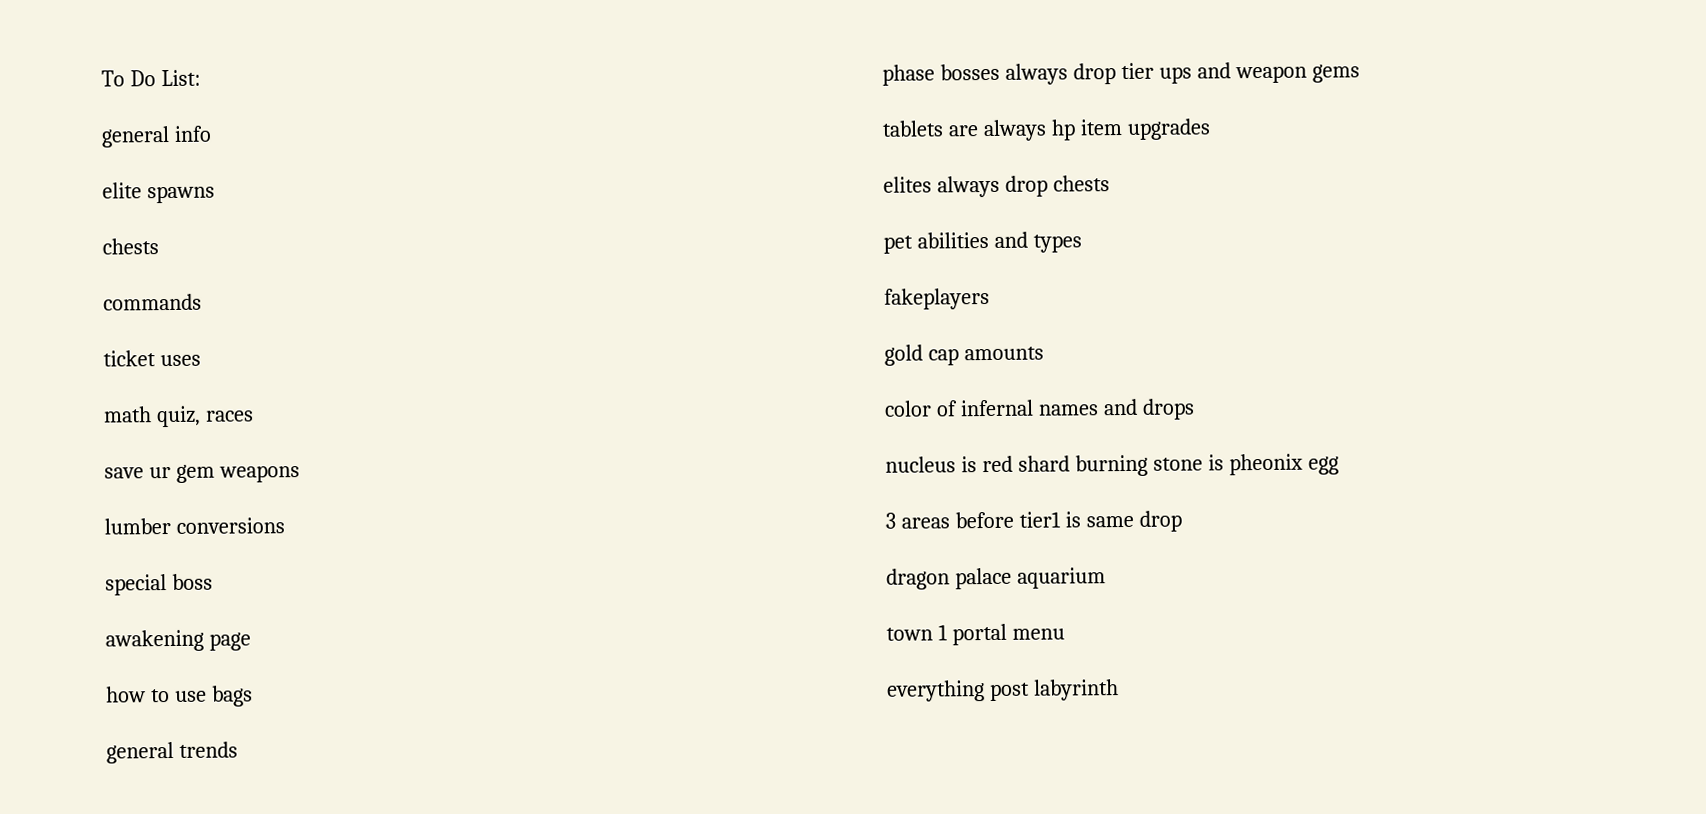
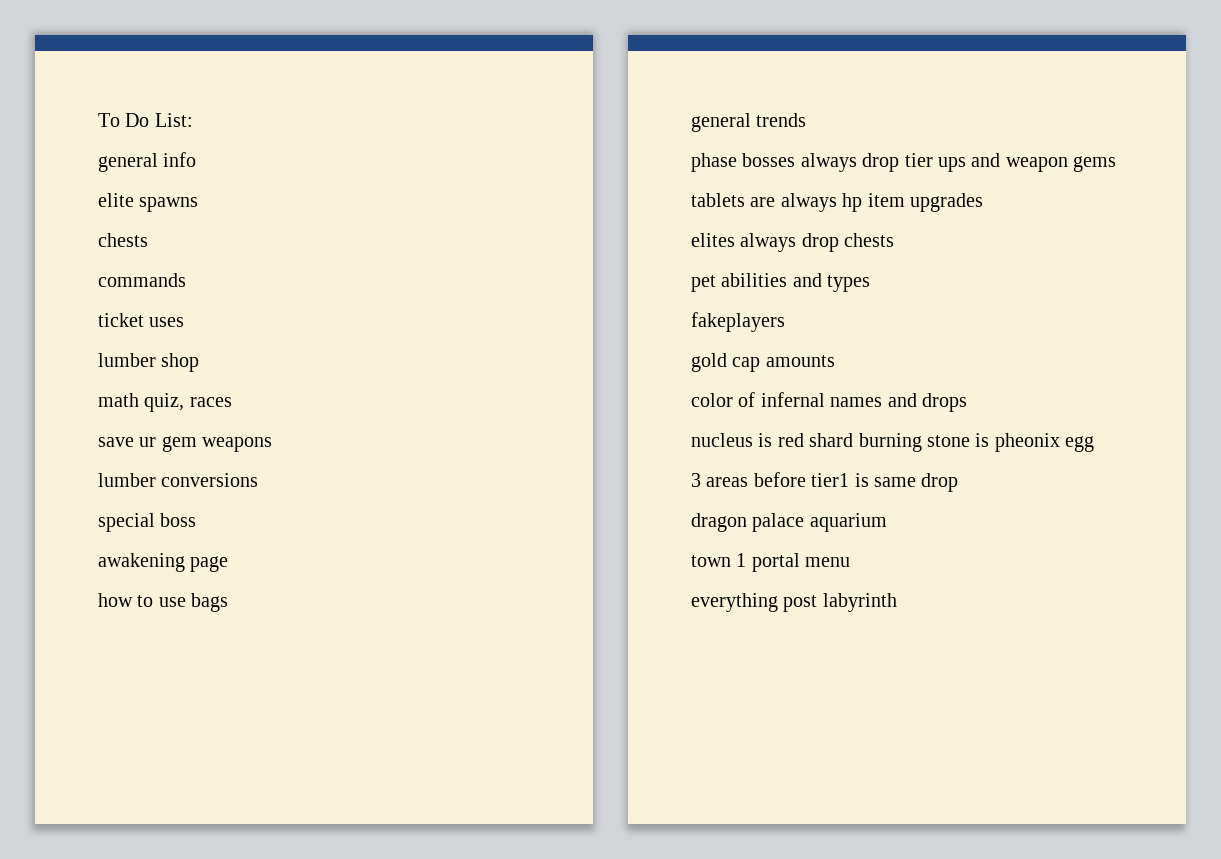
(201, 360) none -> [98,353,200,372] // lumber shop

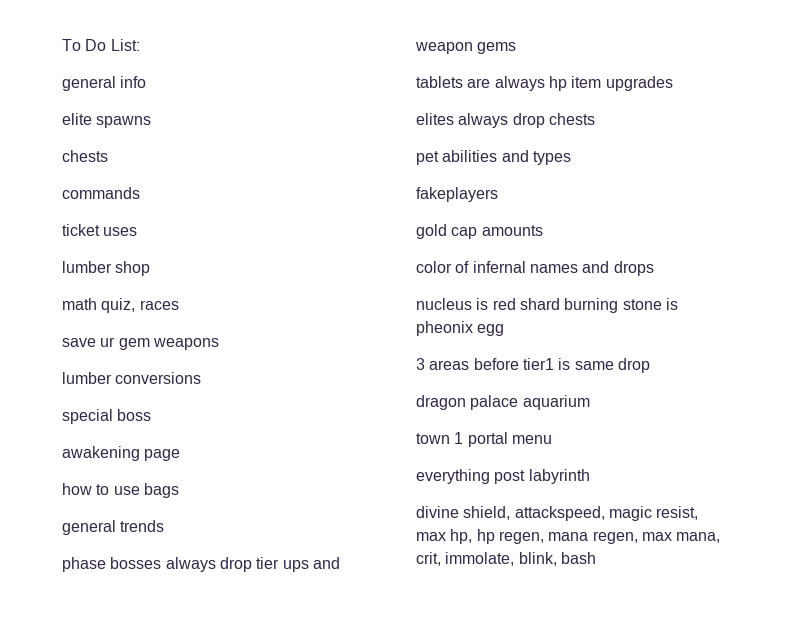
(897, 602) none -> [416,506,699,521] [416,529,721,544] [416,552,596,566] // divine shield, attackspeed, magic resist, max hp, hp regen, mana regen, max mana, crit, immolate, blink, bash

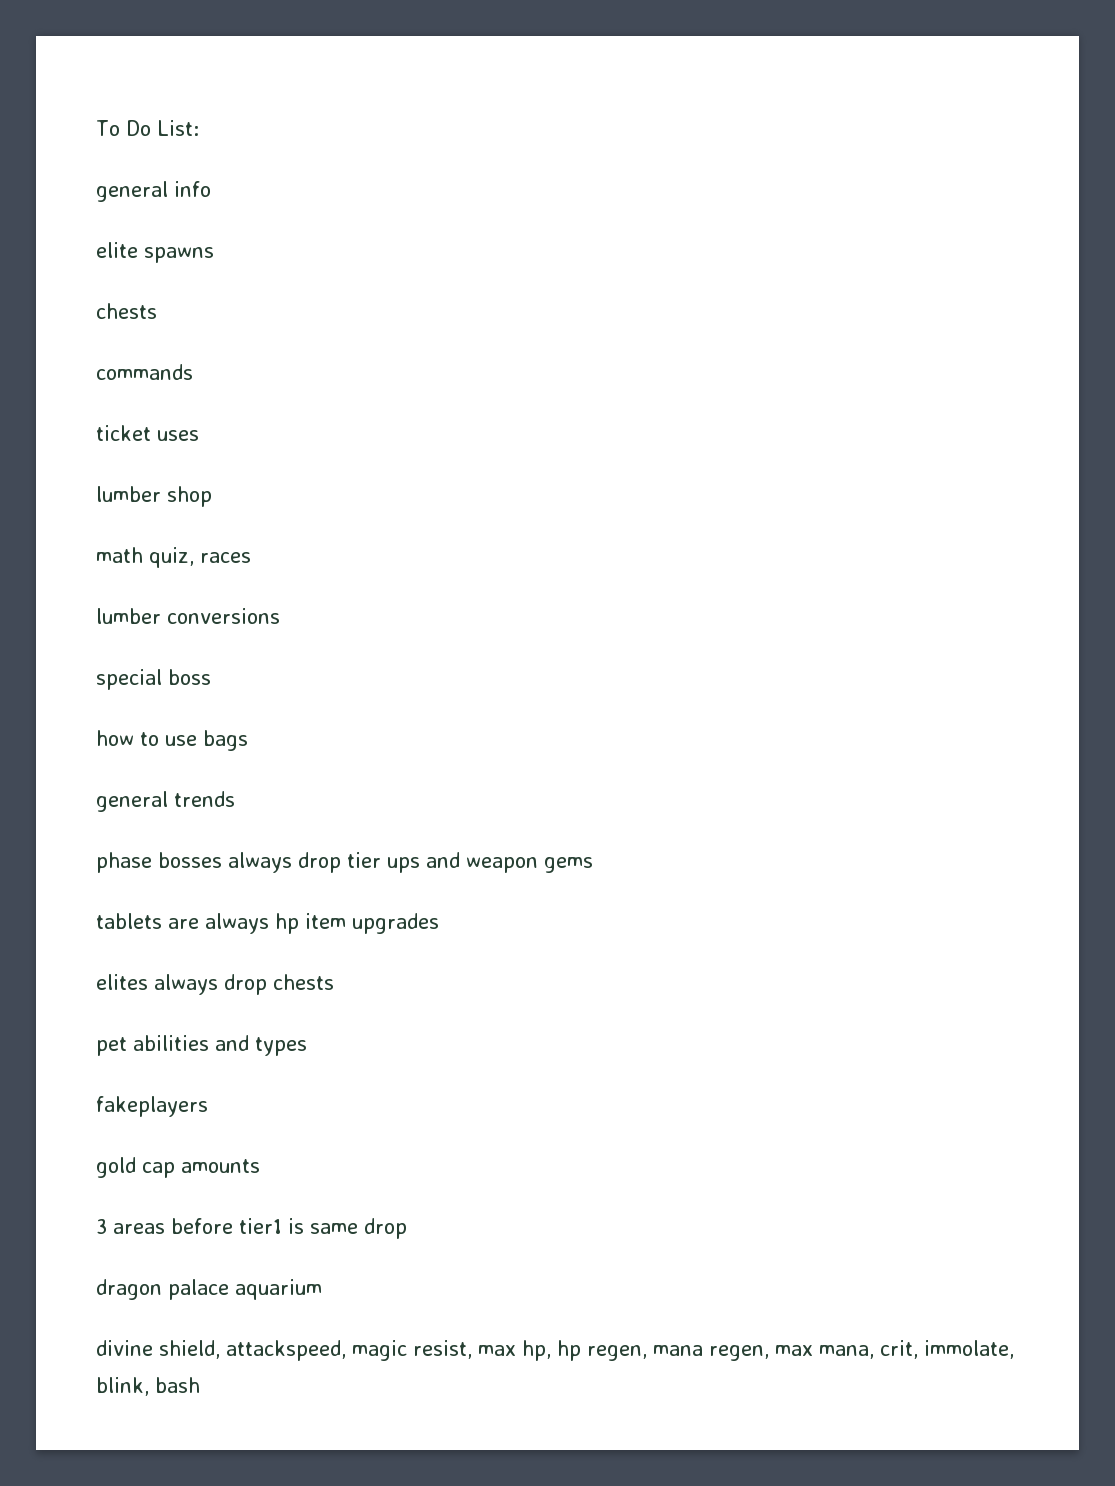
[62,337,219,350] // save ur gem weapons -> (251, 557) none
[62,446,181,461] // awakening page -> (211, 677) none
[416,261,654,276] [416,298,678,313] [416,321,505,336] // color of infernal names and drops // nucleus is red shard burning stone is pheonix egg -> (260, 1166) none
[416,432,552,447] [416,469,590,484] // town 1 portal menu // everything post labyrinth -> (322, 1289) none

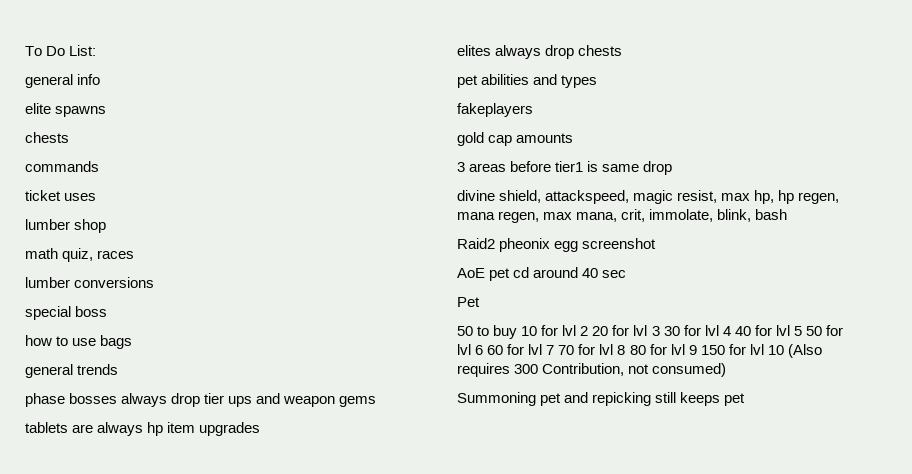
[96,1279,322,1300] // dragon palace aquarium -> (673, 168) none
(200, 1385) none -> [457,238,657,252] [457,267,627,281] [457,297,480,307] [457,325,844,339] [457,344,822,358] [457,363,727,377] [457,392,746,406] // Raid2 pheonix egg screenshot // AoE pet cd around 40 sec // Pet // 50 to buy 10 for lvl 2 20 for lvl 3 30 for lvl 4 40 for lvl 5 50 for lvl 6 60 for lvl 7 70 for lvl 8 80 for lvl 9 150 for lvl 10 (Also requires 300 Contribution, not consumed) // Summoning pet and repicking still keeps pet

